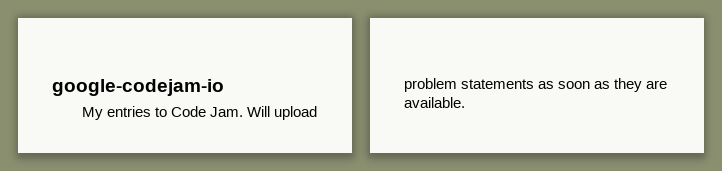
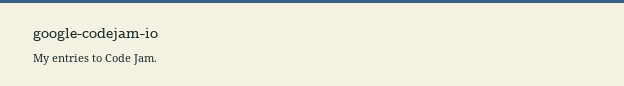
[246,106,317,120] [404,78,668,92] [404,97,465,108] Will upload problem statements as soon as they are available. -> (157, 59) none

